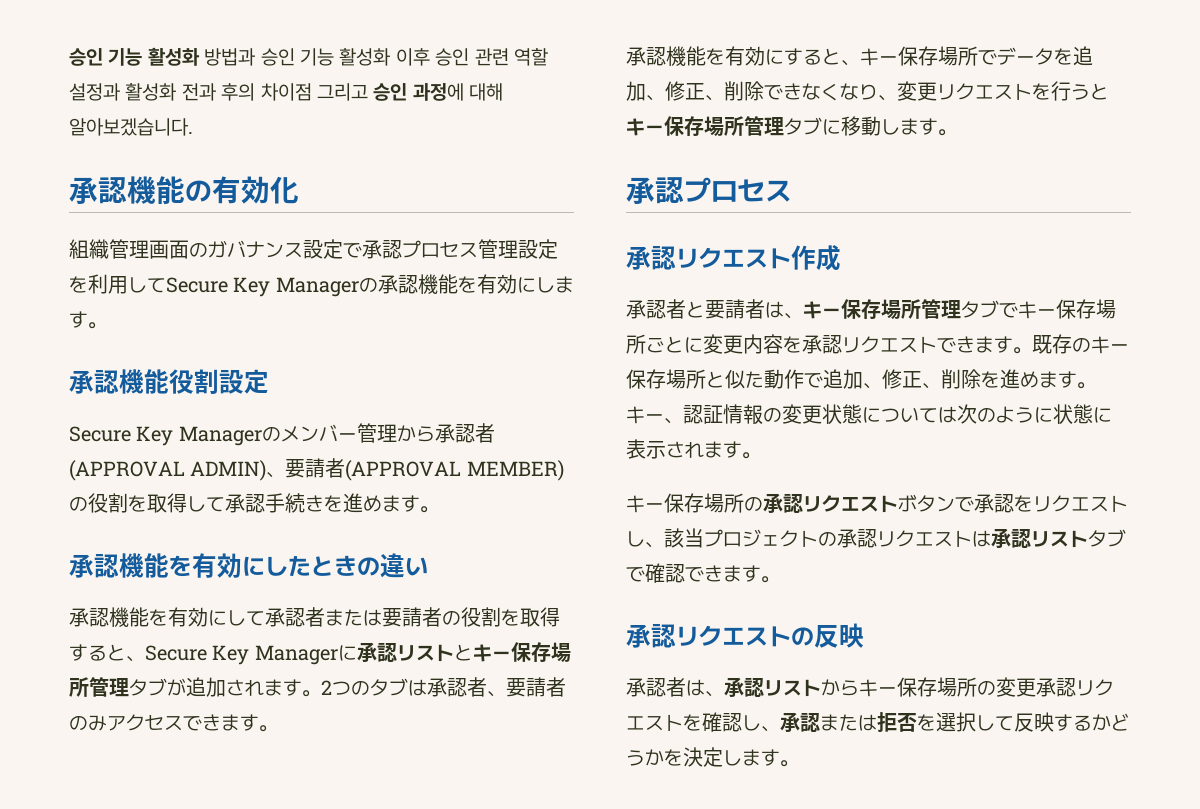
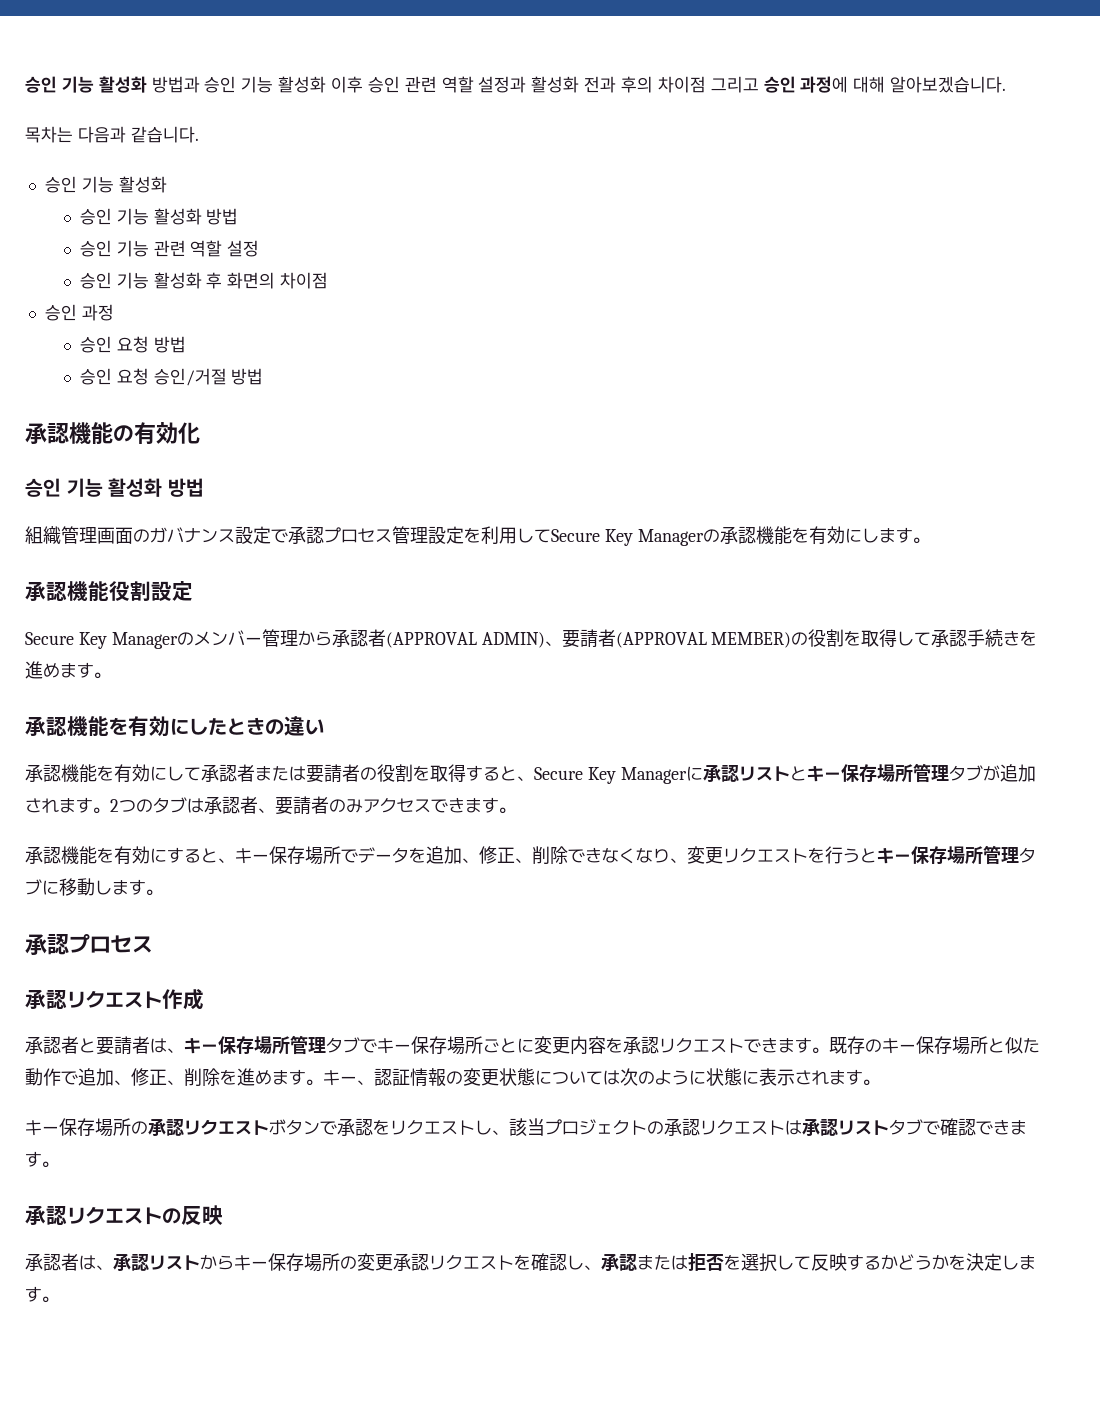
(193, 127) none -> [25,126,199,143] [44,176,167,193] [79,208,239,225] [79,240,260,257] [79,272,329,289] [44,304,114,321] [79,336,186,353] [79,368,264,386] // 목차는 다음과 같습니다. // 승인 기능 활성화 // 승인 기능 활성화 방법 // 승인 기능 관련 역할 설정 // 승인 기능 활성화 후 화면의 차이점 // 승인 과정 // 승인 요청 방법 // 승인 요청 승인/거절 방법
(299, 190) none -> [25,478,204,497] // 승인 기능 활성화 방법

